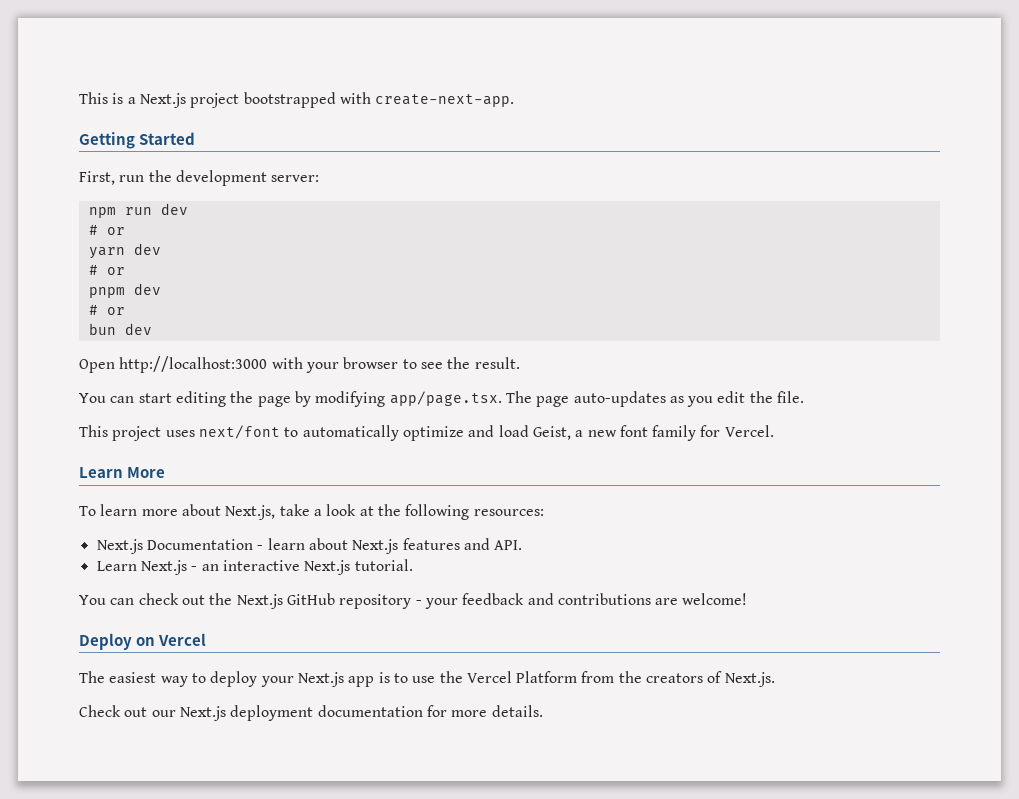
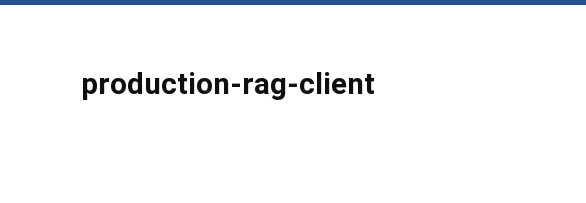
[79,92,515,108] [79,132,196,149] [79,170,320,186] [88,203,188,218] [88,225,125,235] [88,243,161,259] [88,265,125,275] [88,283,161,298] [88,305,125,315] [88,323,152,335] [79,356,520,373] [79,391,805,407] [79,425,774,441] [79,467,166,478] [79,504,544,520] [96,538,523,554] [96,559,413,575] [79,593,748,609] [79,633,207,650] [79,671,775,687] [79,705,543,721] This is a Next.js project bootstrapped with create-next-app. // Getting Started // First, run the development server: // npm run dev // # or // yarn dev // # or // pnpm dev // # or // bun dev // Open http://localhost:3000 with your browser to see the result. // You can start editing the page by modifying app/page.tsx. The page auto-updates as you edit the file. // This project uses next/font to automatically optimize and load Geist, a new font family for Vercel. // Learn More // To learn more about Next.js, take a look at the following resources: // Next.js Documentation - learn about Next.js features and API. // Learn Next.js - an interactive Next.js tutorial. // You can check out the Next.js GitHub repository - your feedback and contributions are welcome! // Deploy on Vercel // The easiest way to deploy your Next.js app is to use the Vercel Platform from the creators of Next.js. // Check out our Next.js deployment documentation for more details. -> [81,72,375,100] production-rag-client

